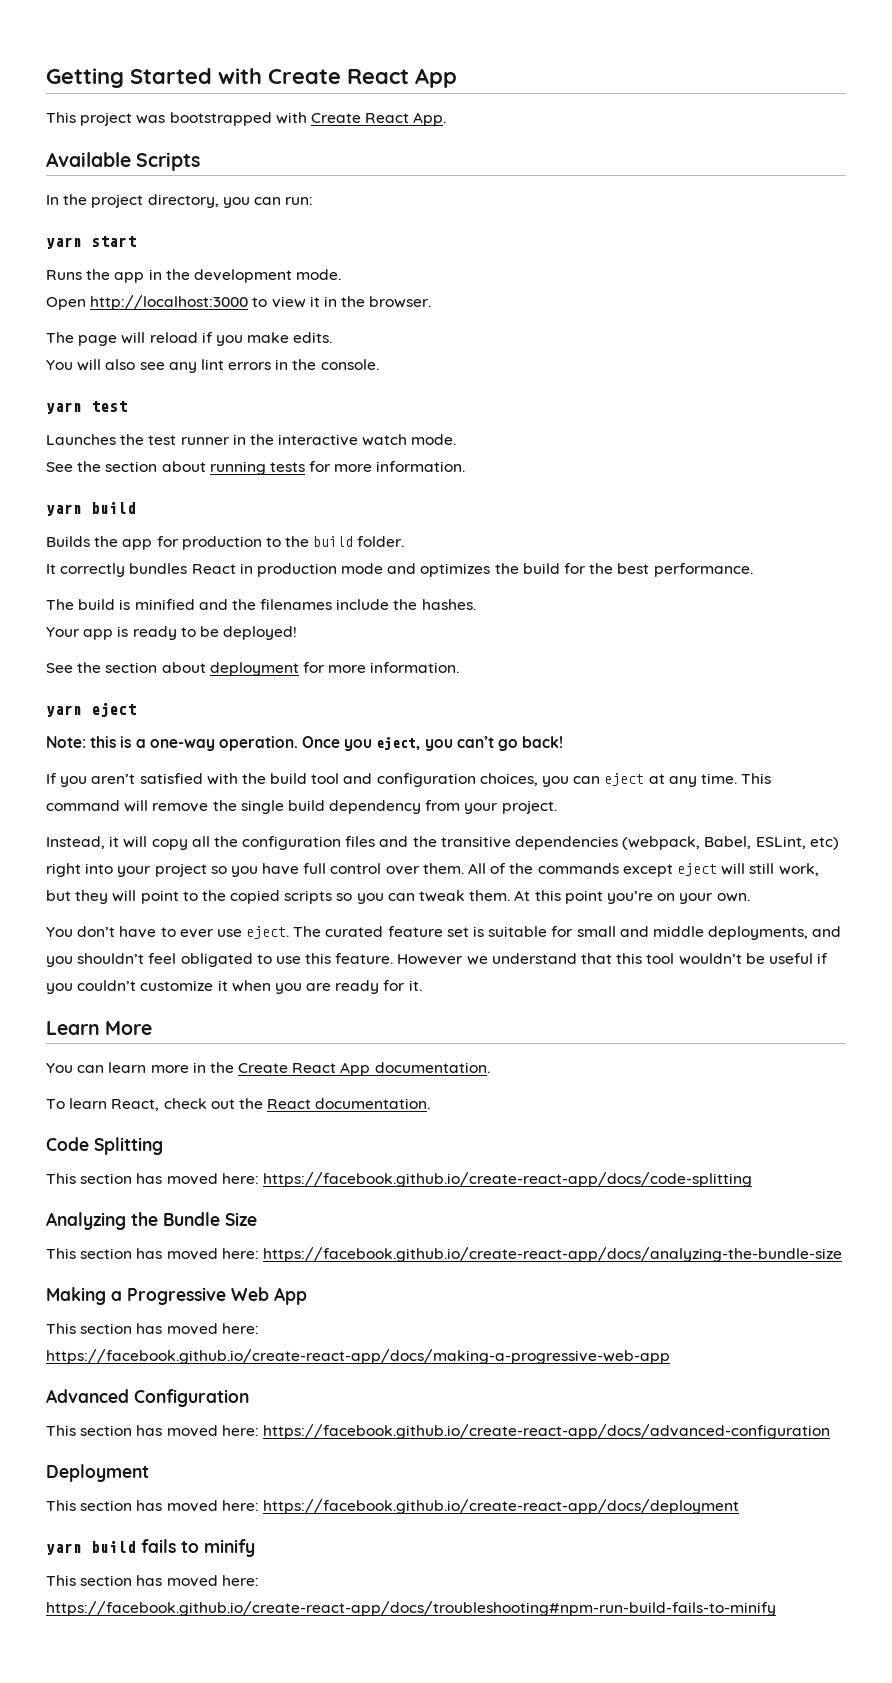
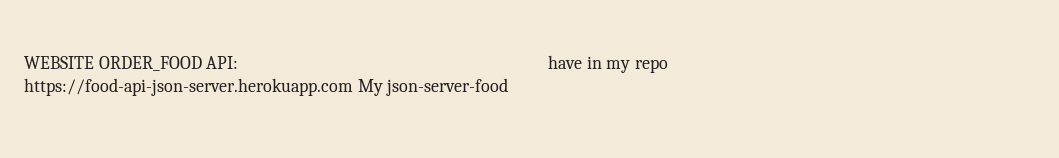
[46,68,457,88] [46,112,447,126] [46,152,201,171] [46,194,314,208] [46,236,136,249] [46,269,342,283] [46,295,432,310] [46,332,333,346] [46,359,379,373] [46,401,127,414] [46,434,457,446] [46,461,466,475] [46,502,136,516] [46,536,405,550] [46,563,753,577] [46,599,476,610] [46,626,298,640] [46,662,460,676] [46,702,136,717] [46,736,564,751] [46,773,772,787] [46,800,557,814] [46,836,839,850] [46,863,819,877] [46,890,750,904] [46,926,842,940] [46,953,829,967] [46,980,422,994] [46,1021,153,1035] [46,1062,490,1076] [46,1098,431,1111] [46,1137,163,1155] [46,1172,752,1187] [46,1212,257,1230] [46,1247,842,1262] [46,1287,307,1305] [46,1323,259,1335] [46,1349,670,1364] [46,1389,249,1407] [46,1424,830,1439] [46,1464,149,1482] [46,1499,739,1514] [46,1539,255,1557] [46,1575,259,1587] [46,1601,776,1616] Getting Started with Create React App // This project was bootstrapped with Create React App. // Available Scripts // In the project directory, you can run: // yarn start // Runs the app in the development mode. // Open http://localhost:3000 to view it in the browser. // The page will reload if you make edits. // You will also see any lint errors in the console. // yarn test // Launches the test runner in the interactive watch mode. // See the section about running tests for more information. // yarn build // Builds the app for production to the build folder. // It correctly bundles React in production mode and optimizes the build for the best performance. // The build is minified and the filenames include the hashes. // Your app is ready to be deployed! // See the section about deployment for more information. // yarn eject // Note: this is a one-way operation. Once you eject, you can’t go back! // If you aren’t satisfied with the build tool and configuration choices, you can eject at any time. This command will remove the single build dependency from your project. // Instead, it will copy all the configuration files and the transitive dependencies (webpack, Babel, ESLint, etc) right into your project so you have full control over them. All of the commands except eject will still work, but they will point to the copied scripts so you can tweak them. At this point you’re on your own. // You don’t have to ever use eject. The curated feature set is suitable for small and middle deployments, and you shouldn’t feel obligated to use this feature. However we understand that this tool wouldn’t be useful if you couldn’t customize it when you are ready for it. // Learn More // You can learn more in the Create React App documentation. // To learn React, check out the React documentation. // Code Splitting // This section has moved here: https://facebook.github.io/create-react-app/docs/code-splitting // Analyzing the Bundle Size // This section has moved here: https://facebook.github.io/create-react-app/docs/analyzing-the-bundle-size // Making a Progressive Web App // This section has moved here: https://facebook.github.io/create-react-app/docs/making-a-progressive-web-app // Advanced Configuration // This section has moved here: https://facebook.github.io/create-react-app/docs/advanced-configuration // Deployment // This section has moved here: https://facebook.github.io/create-react-app/docs/deployment // yarn build fails to minify // This section has moved here: https://facebook.github.io/create-react-app/docs/troubleshooting#npm-run-build-fails-to-minify -> [24,56,239,71] [24,78,509,96] [548,55,669,73] WEBSITE ORDER_FOOD API: https://food-api-json-server.herokuapp.com My json-server-food have in my repo

